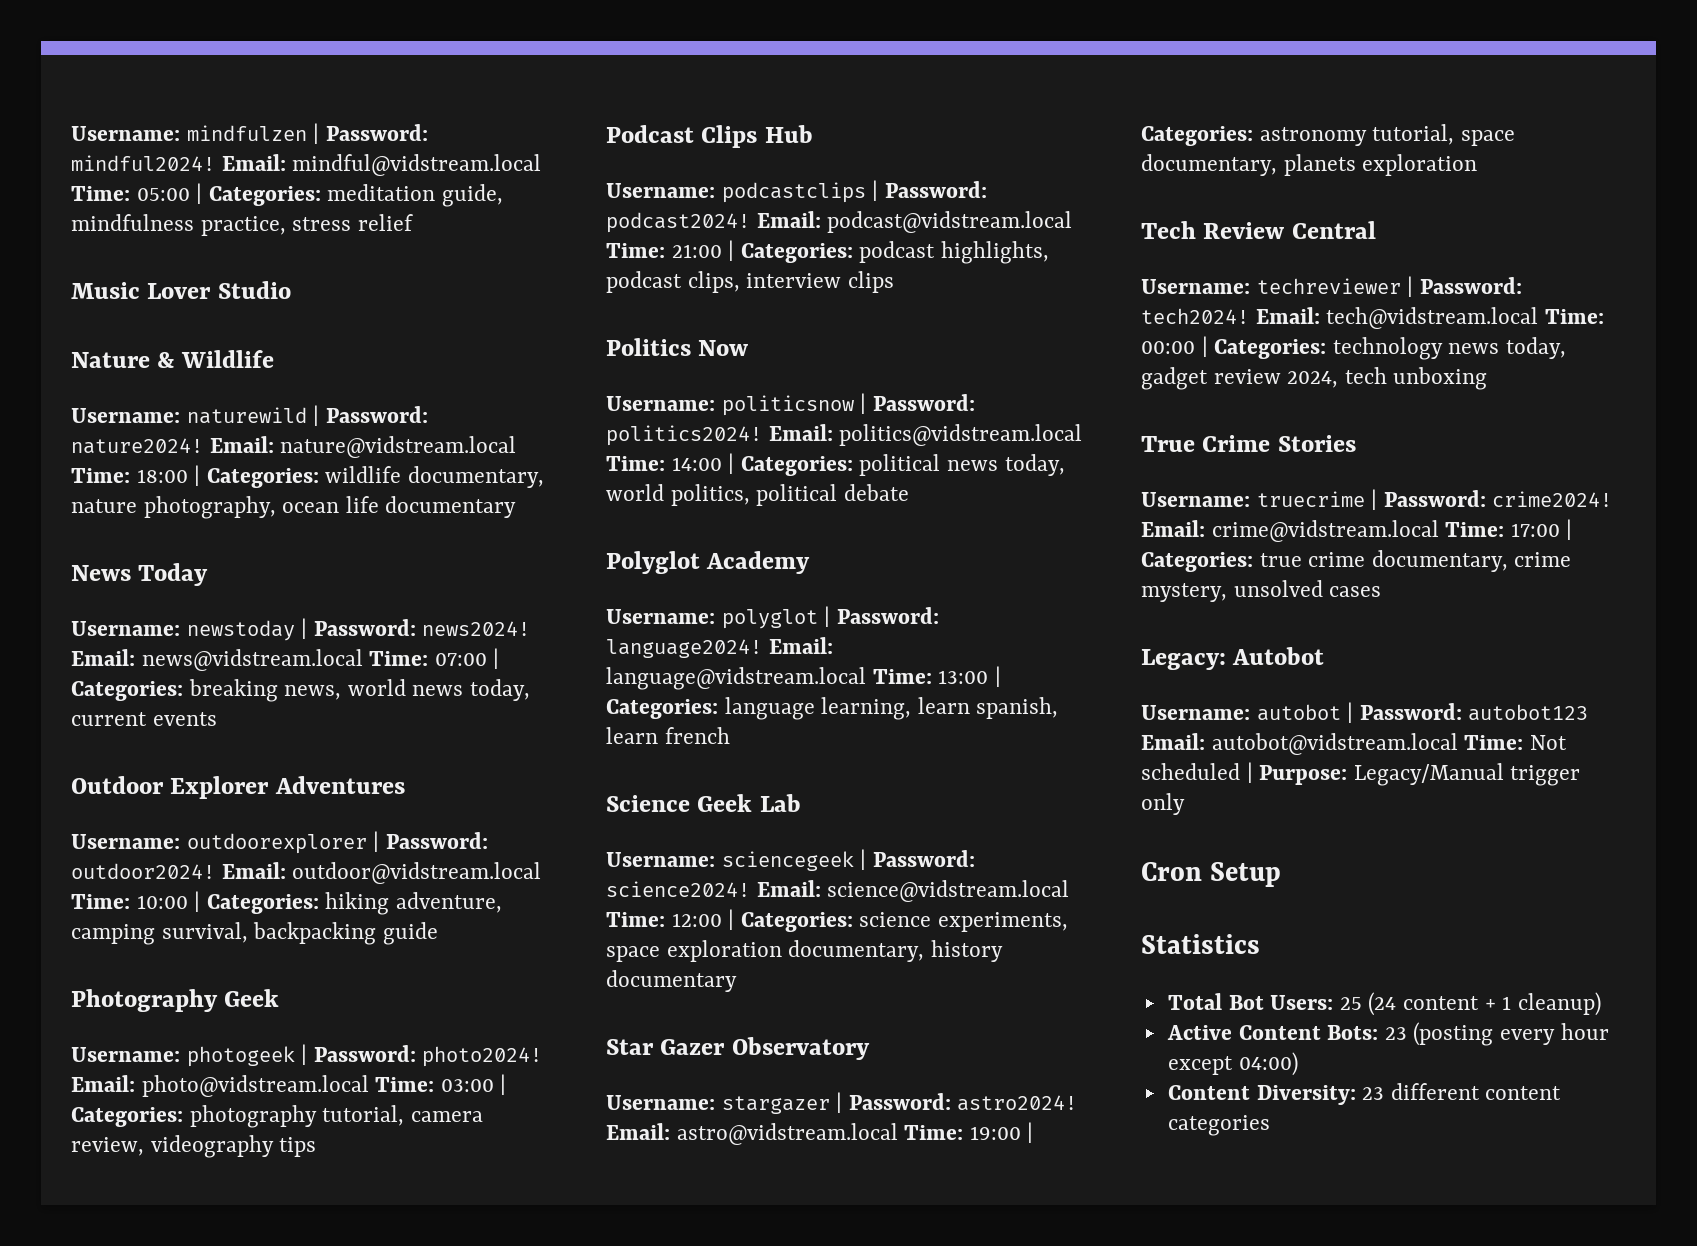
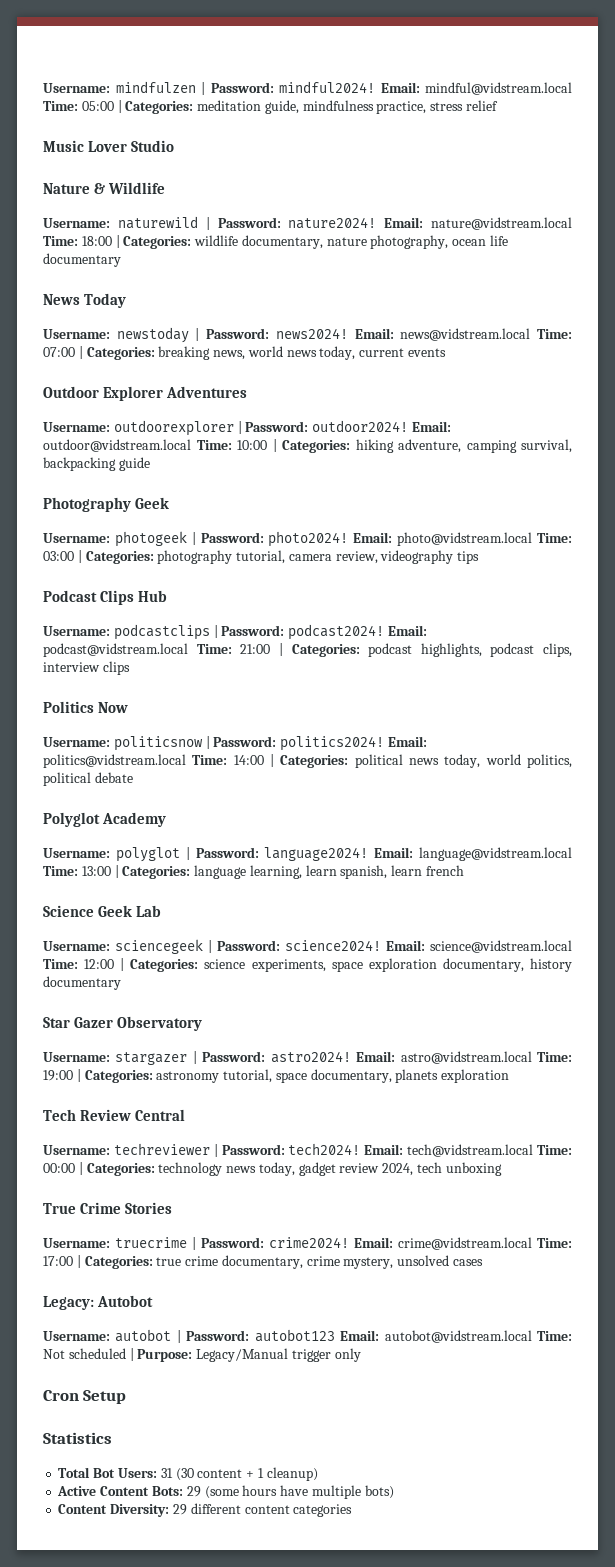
[1339,992,1397,1016] 25 (24 -> [160,1468,194,1481] 31 (30
[1384,1022,1609,1046] [1167,1052,1298,1076] 23 (posting every hour except 04:00) -> [186,1485,394,1499] 29 (some hours have multiple bots)
[1362,1087,1385,1100] 23 -> [172,1504,187,1515] 29

